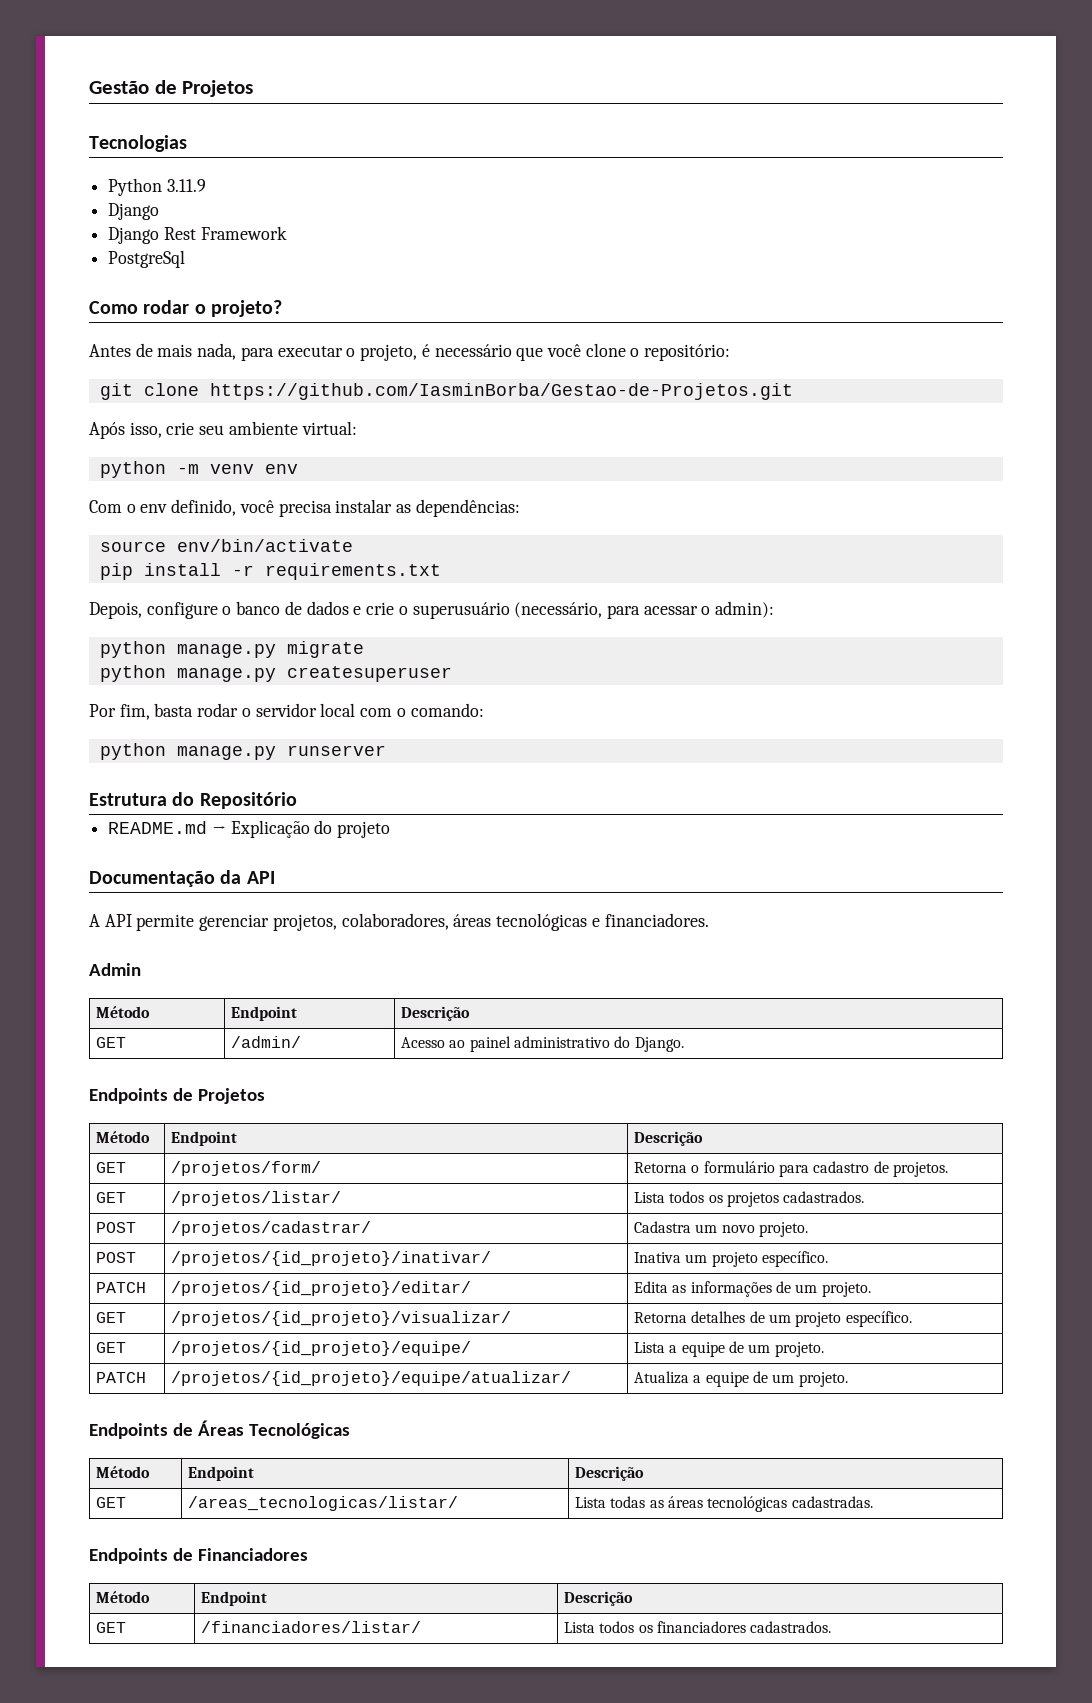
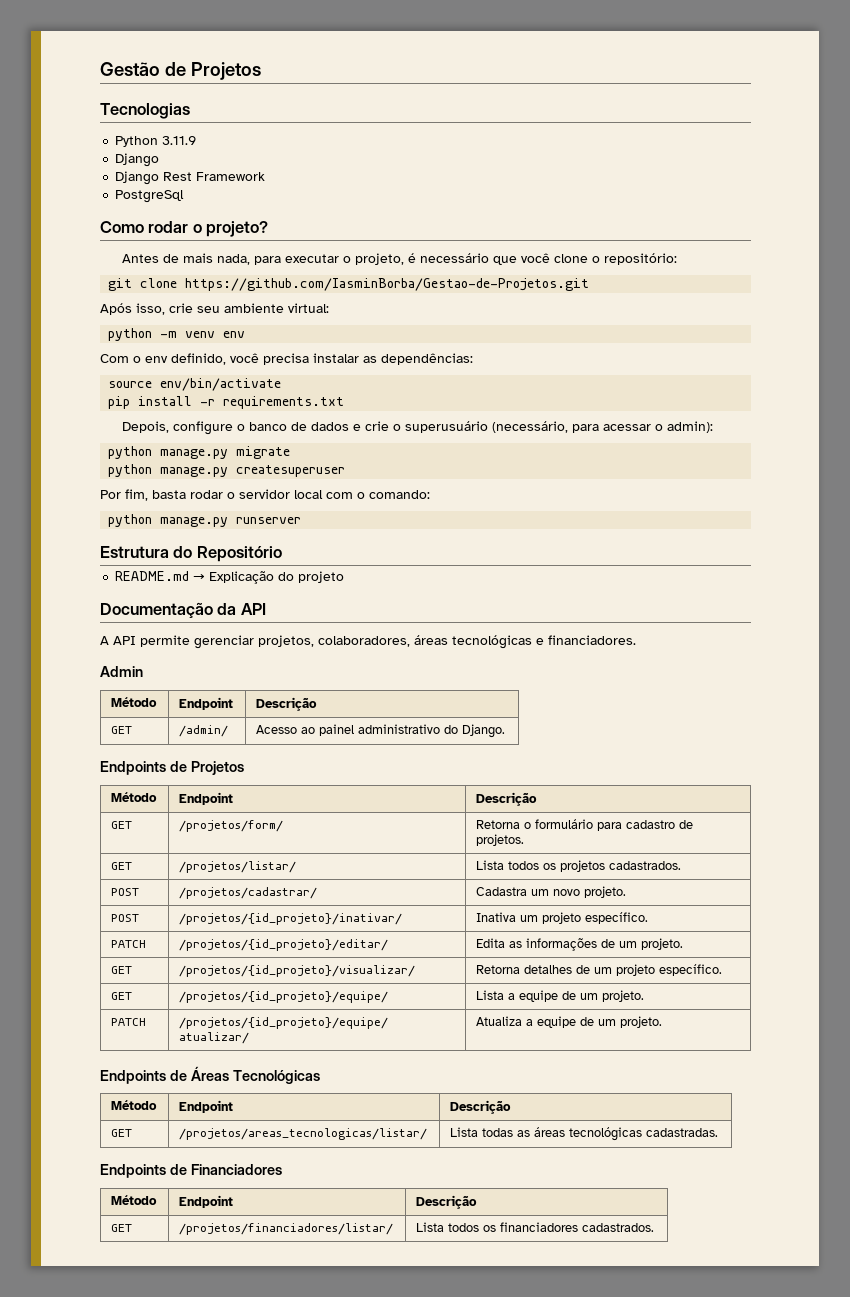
[188,1496,459,1511] /areas_tecnologicas/listar/ -> [179,1128,428,1140] /projetos/areas_tecnologicas/listar/
[201,1621,422,1633] /financiadores/listar/ -> [179,1223,394,1235] /projetos/financiadores/listar/

